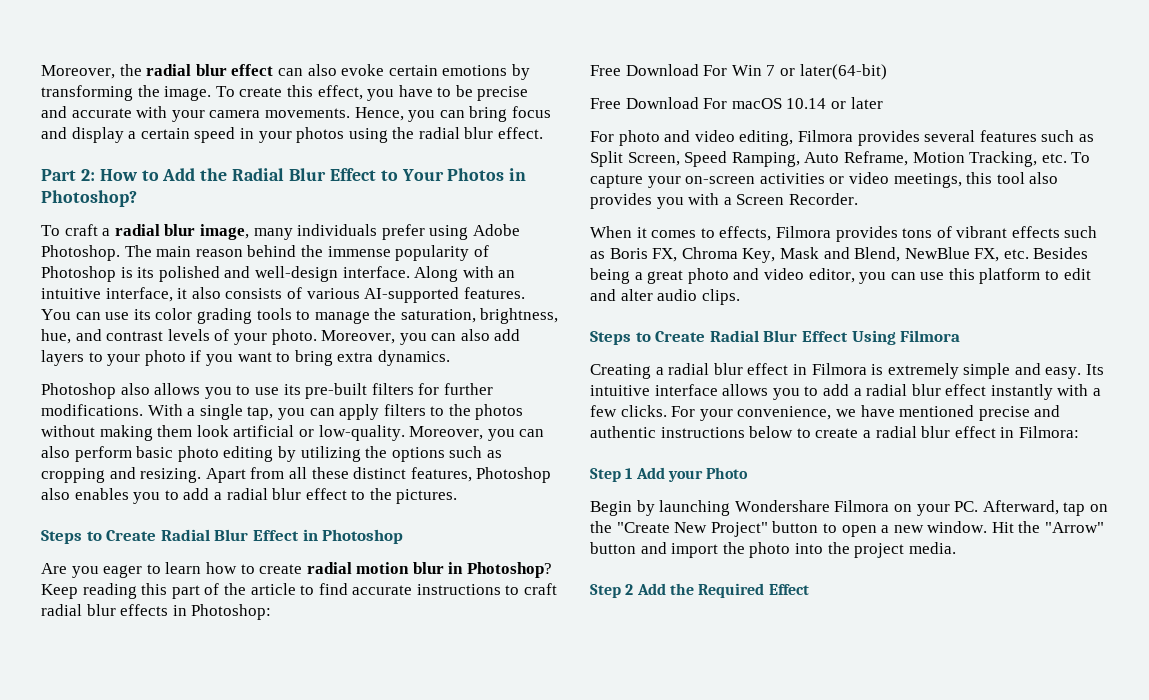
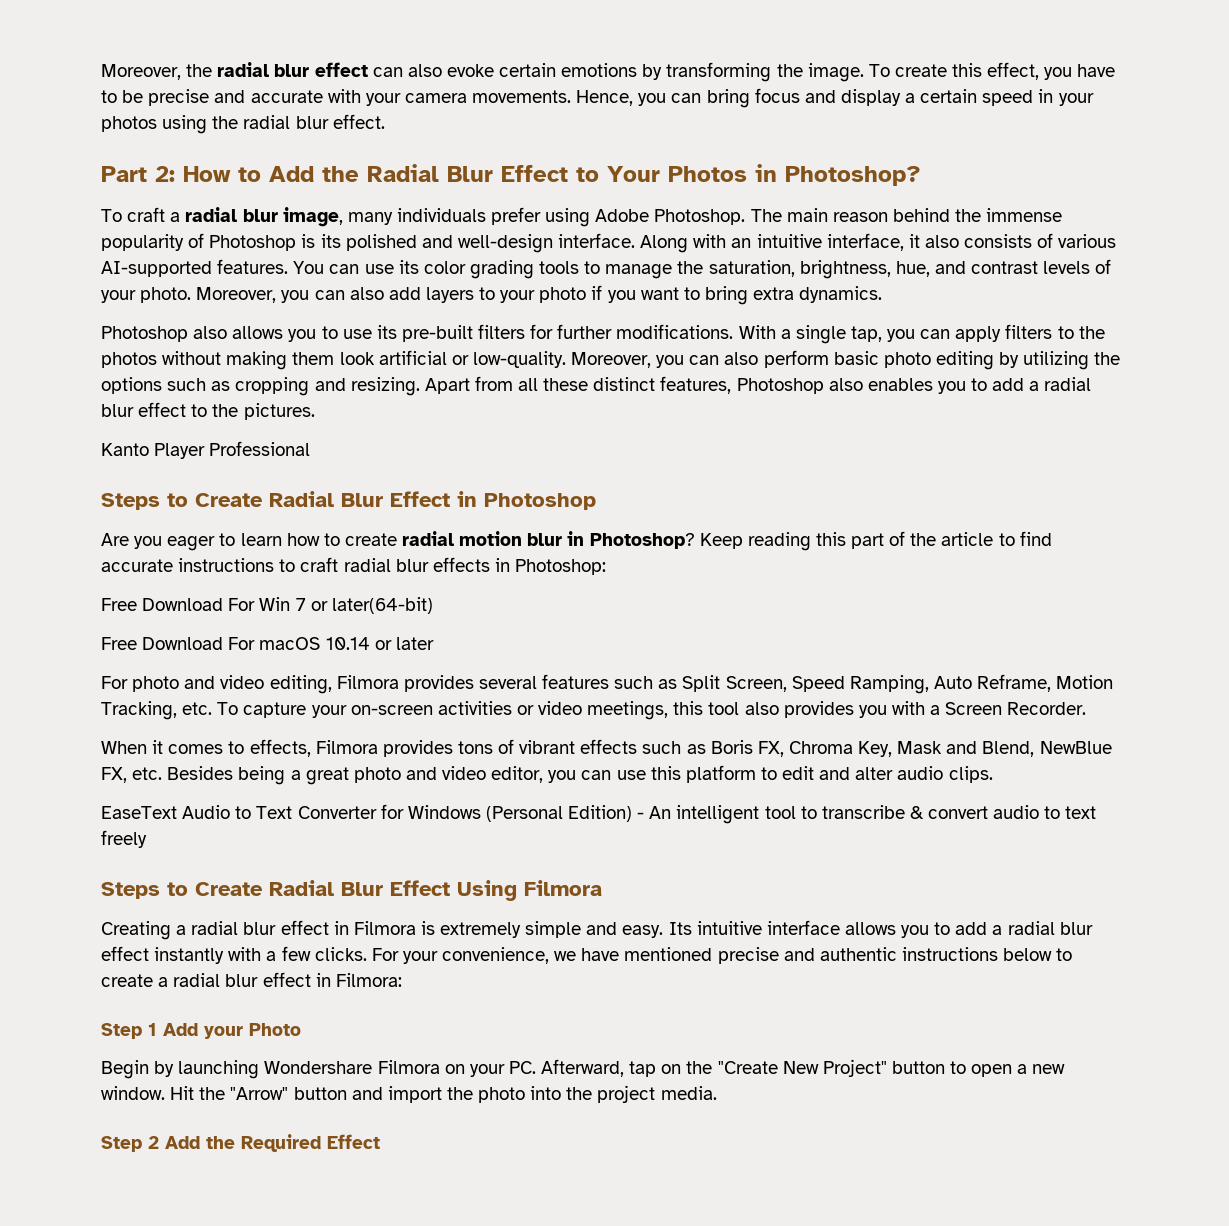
(458, 496) none -> [101,441,311,459] // Kanto Player Professional
(740, 297) none -> [101,804,1097,824] [101,830,147,848] // EaseText Audio to Text Converter for Windows (Personal Edition) - An intelligent tool to transcribe & convert audio to text freely

